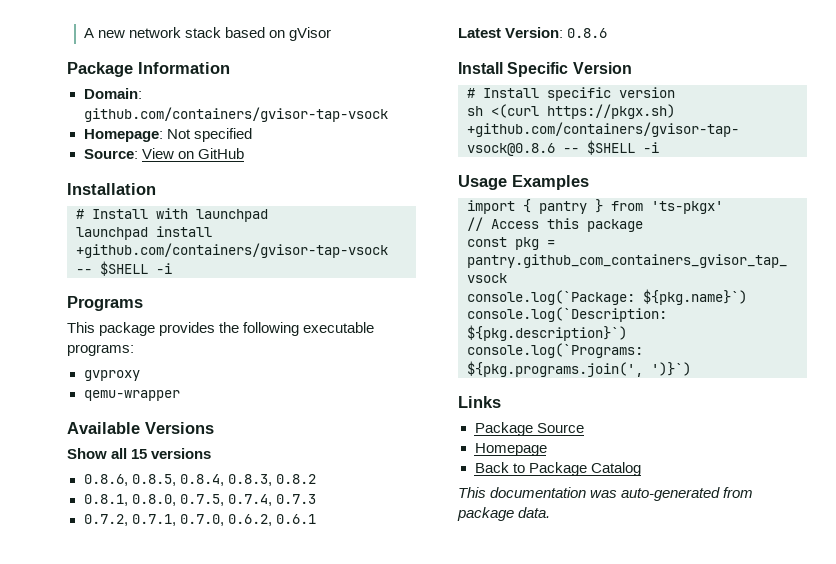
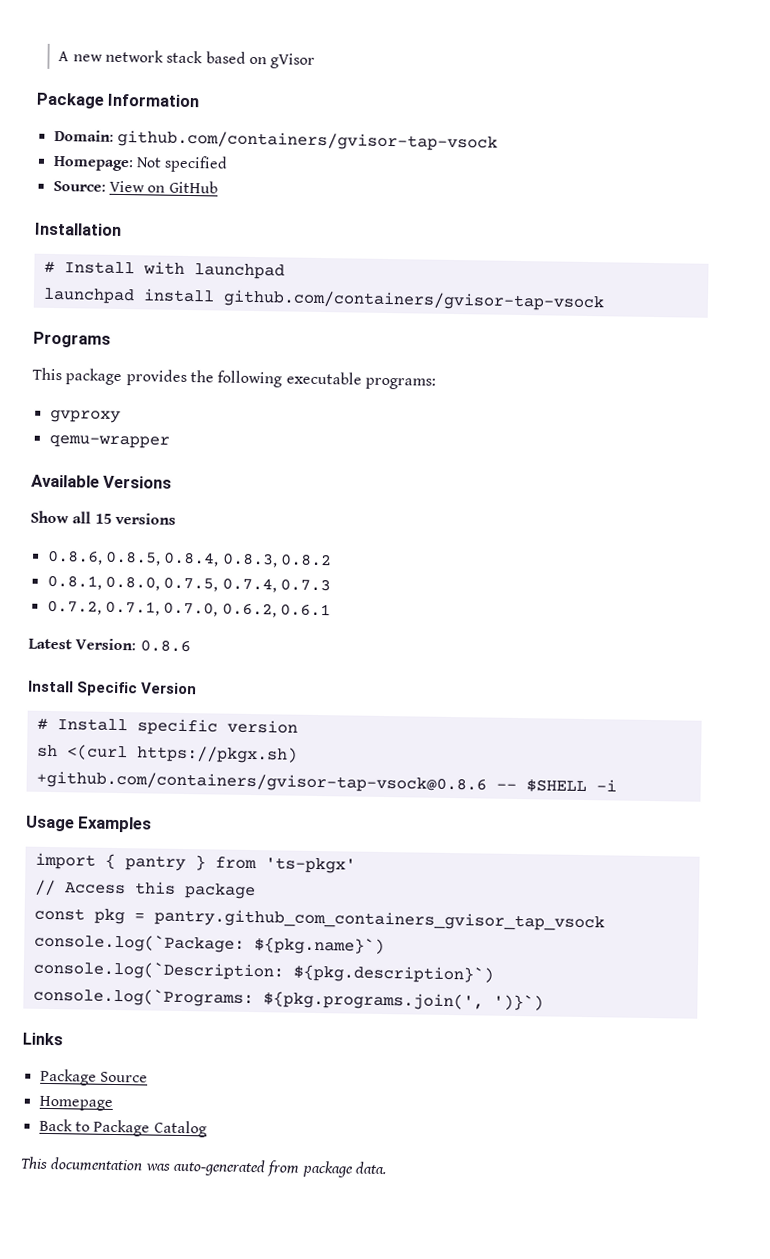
[76,243,388,258] [76,261,172,276] +github.com/containers/gvisor-tap-vsock -- $SHELL -i -> [222,289,605,312] github.com/containers/gvisor-tap-vsock

